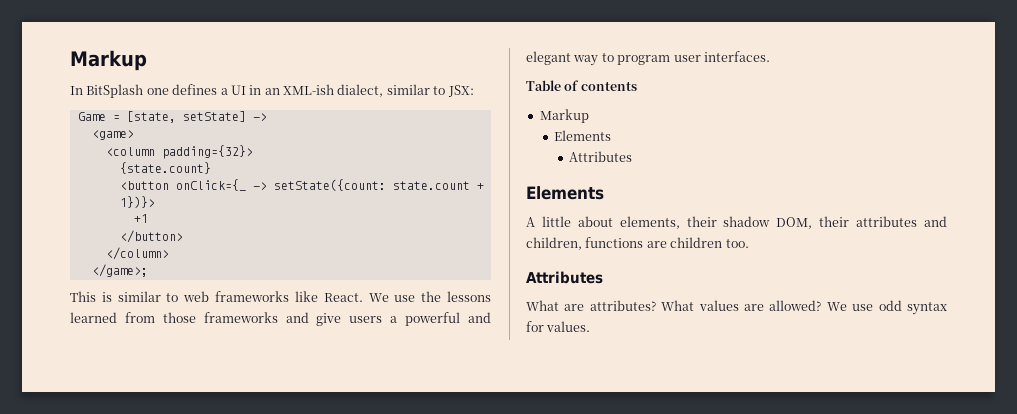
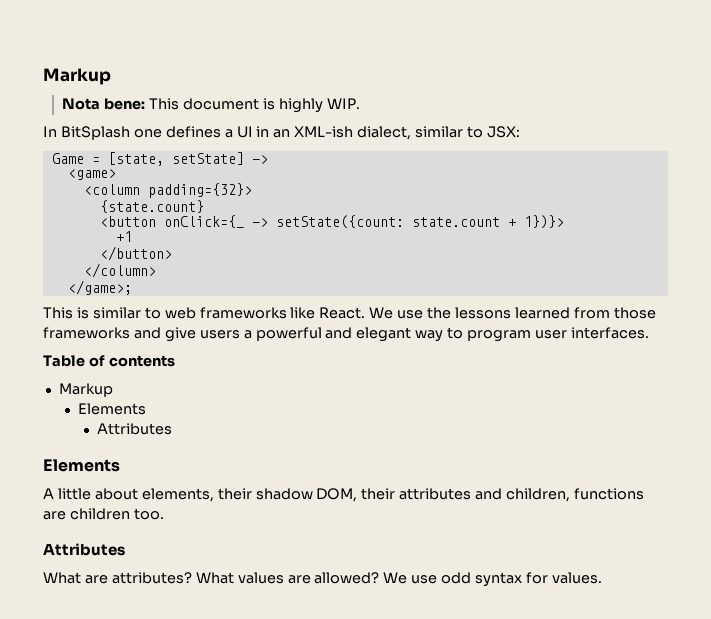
[70,50,147,71] Markup -> [43,68,111,85] [62,98,360,113] Markup // Nota bene: This document is highly WIP.

